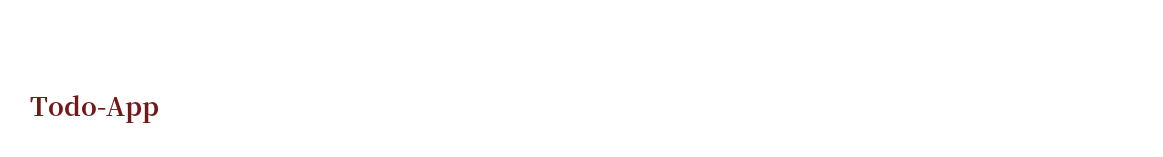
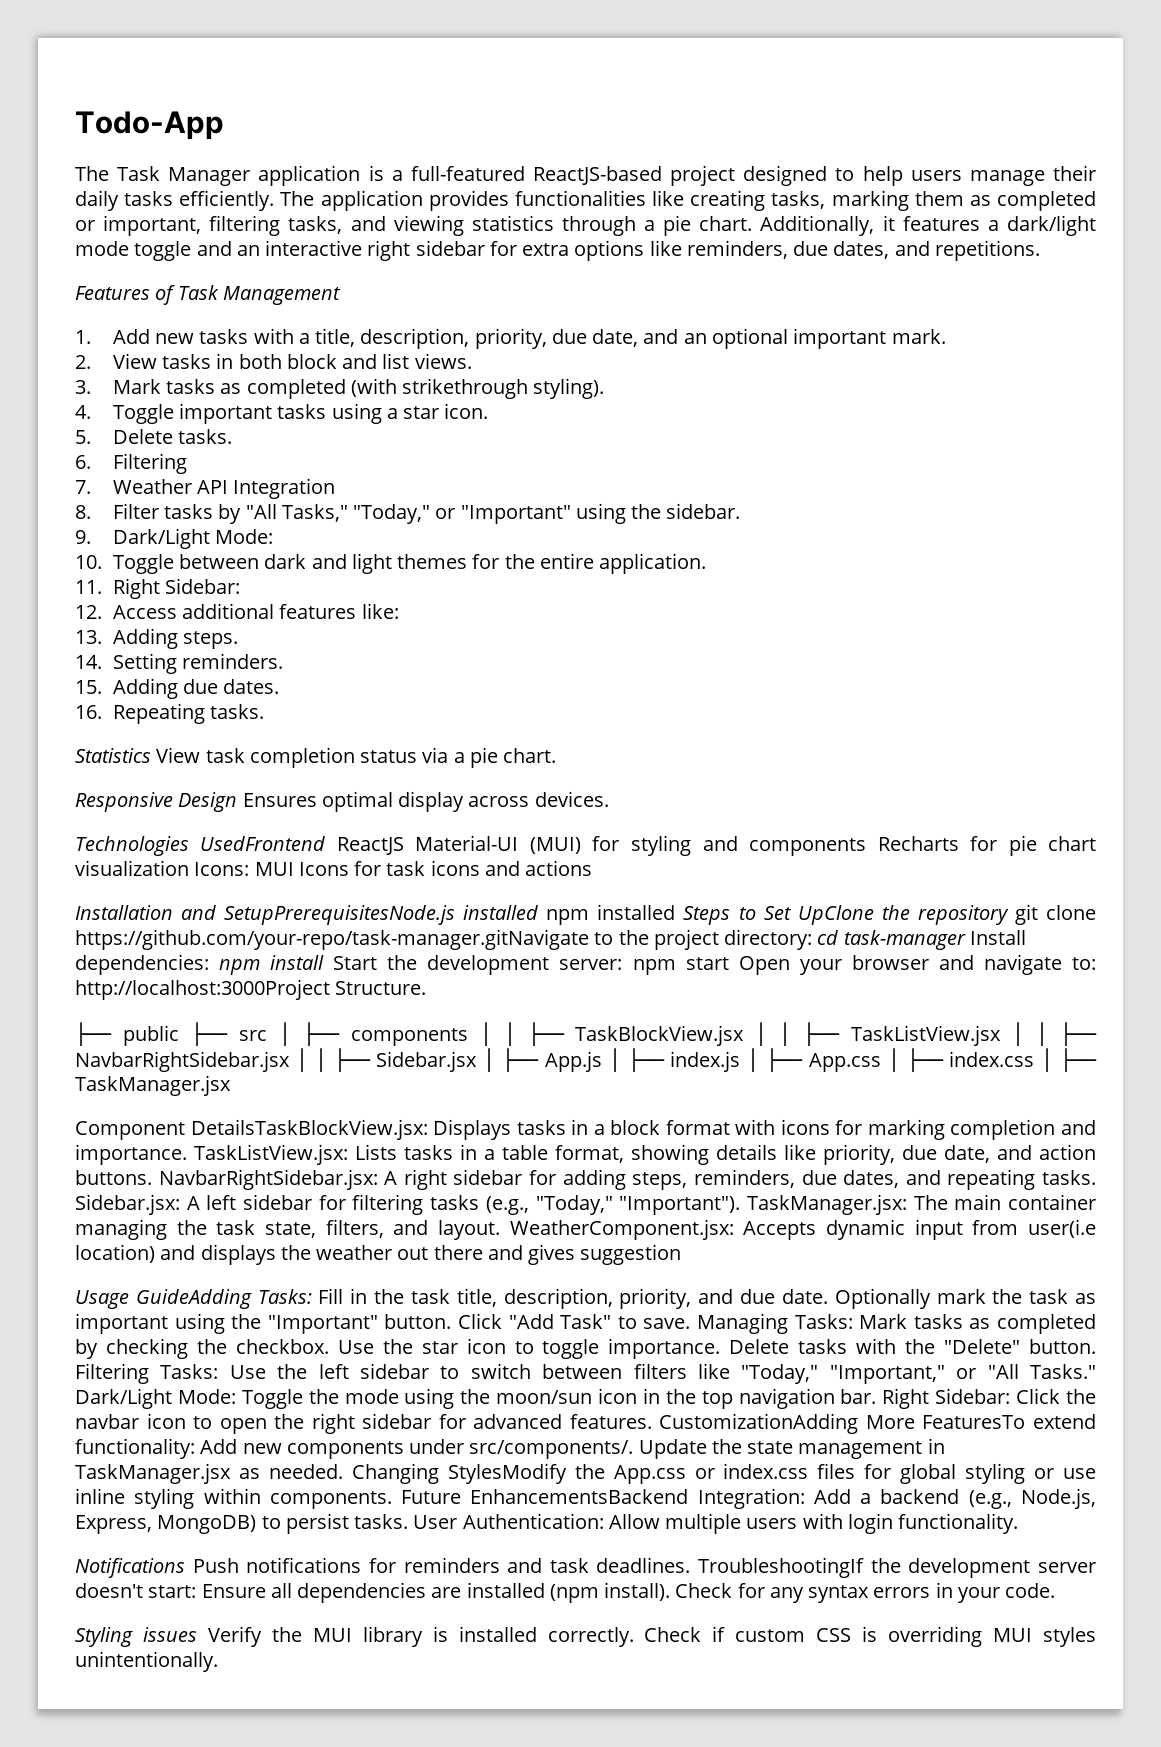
(159, 109) none -> [75,165,1096,186] [75,190,1097,211] [75,215,1096,236] [75,240,1040,261] [75,285,341,305] [75,328,946,349] [75,353,472,369] [75,378,605,399] [75,403,489,424] [75,429,233,444] [75,453,187,474] [75,478,336,499] [75,503,741,524] [75,528,274,549] [75,553,707,574] [75,578,241,599] [75,603,399,619] [75,628,239,649] [75,653,284,674] [75,678,280,699] [75,703,265,724] [75,747,557,768] [75,791,609,812] [75,835,1097,856] [75,860,593,876] [75,904,1097,925] [75,929,1026,950] [75,954,1096,975] [75,979,427,1000] [75,1022,1097,1046] [75,1048,1098,1072] [75,1075,231,1096] [75,1119,1096,1140] [75,1144,1096,1165] [75,1169,1097,1190] [75,1194,1096,1215] [75,1219,1096,1240] [75,1244,682,1265] [75,1288,1096,1309] [75,1313,1096,1334] [75,1338,1096,1359] [75,1363,1097,1384] [75,1388,1096,1409] [75,1413,1096,1434] [75,1438,945,1459] [75,1463,1096,1484] [75,1488,1096,1509] [75,1513,1019,1534] [75,1557,1097,1578] [75,1582,1056,1603] [75,1626,1096,1647] [75,1651,218,1672] // The Task Manager application is a full-featured ReactJS-based project designed to help users manage their daily tasks efficiently. The application provides functionalities like creating tasks, marking them as completed or important, filtering tasks, and viewing statistics through a pie chart. Additionally, it features a dark/light mode toggle and an interactive right sidebar for extra options like reminders, due dates, and repetitions. // Features of Task Management // 1. Add new tasks with a title, description, priority, due date, and an optional important mark. // 2. View tasks in both block and list views. // 3. Mark tasks as completed (with strikethrough styling). // 4. Toggle important tasks using a star icon. // 5. Delete tasks. // 6. Filtering // 7. Weather API Integration // 8. Filter tasks by "All Tasks," "Today," or "Important" using the sidebar. // 9. Dark/Light Mode: // 10. Toggle between dark and light themes for the entire application. // 11. Right Sidebar: // 12. Access additional features like: // 13. Adding steps. // 14. Setting reminders. // 15. Adding due dates. // 16. Repeating tasks. // Statistics View task completion status via a pie chart. // Responsive Design Ensures optimal display across devices. // Technologies UsedFrontend ReactJS Material-UI (MUI) for styling and components Recharts for pie chart visualization Icons: MUI Icons for task icons and actions // Installation and SetupPrerequisitesNode.js installed npm installed Steps to Set UpClone the repository git clone https://github.com/your-repo/task-manager.gitNavigate to the project directory: cd task-manager Install dependencies: npm install Start the development server: npm start Open your browser and navigate to: http://localhost:3000Project Structure. // ├── public ├── src │ ├── components │ │ ├── TaskBlockView.jsx │ │ ├── TaskListView.jsx │ │ ├── NavbarRightSidebar.jsx │ │ ├── Sidebar.jsx │ ├── App.js │ ├── index.js │ ├── App.css │ ├── index.css │ ├── TaskManager.jsx // Component DetailsTaskBlockView.jsx: Displays tasks in a block format with icons for marking completion and importance. TaskListView.jsx: Lists tasks in a table format, showing details like priority, due date, and action buttons. NavbarRightSidebar.jsx: A right sidebar for adding steps, reminders, due dates, and repeating tasks. Sidebar.jsx: A left sidebar for filtering tasks (e.g., "Today," "Important"). TaskManager.jsx: The main container managing the task state, filters, and layout. WeatherComponent.jsx: Accepts dynamic input from user(i.e location) and displays the weather out there and gives suggestion // Usage GuideAdding Tasks: Fill in the task title, description, priority, and due date. Optionally mark the task as important using the "Important" button. Click "Add Task" to save. Managing Tasks: Mark tasks as completed by checking the checkbox. Use the star icon to toggle importance. Delete tasks with the "Delete" button. Filtering Tasks: Use the left sidebar to switch between filters like "Today," "Important," or "All Tasks." Dark/Light Mode: Toggle the mode using the moon/sun icon in the top navigation bar. Right Sidebar: Click the navbar icon to open the right sidebar for advanced features. CustomizationAdding More FeaturesTo extend functionality: Add new components under src/components/. Update the state management in TaskManager.jsx as needed. Changing StylesModify the App.css or index.css files for global styling or use inline styling within components. Future EnhancementsBackend Integration: Add a backend (e.g., Node.js, Express, MongoDB) to persist tasks. User Authentication: Allow multiple users with login functionality. // Notifications Push notifications for reminders and task deadlines. TroubleshootingIf the development server doesn't start: Ensure all dependencies are installed (npm install). Check for any syntax errors in your code. // Styling issues Verify the MUI library is installed correctly. Check if custom CSS is overriding MUI styles unintentionally.

